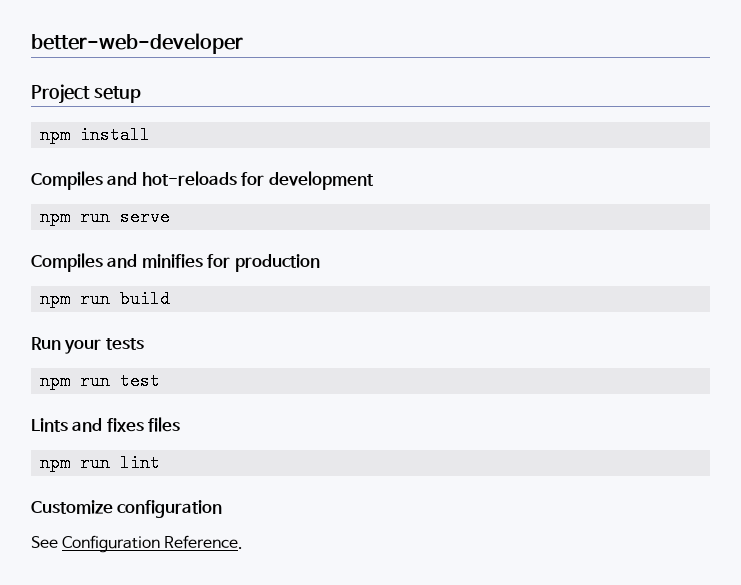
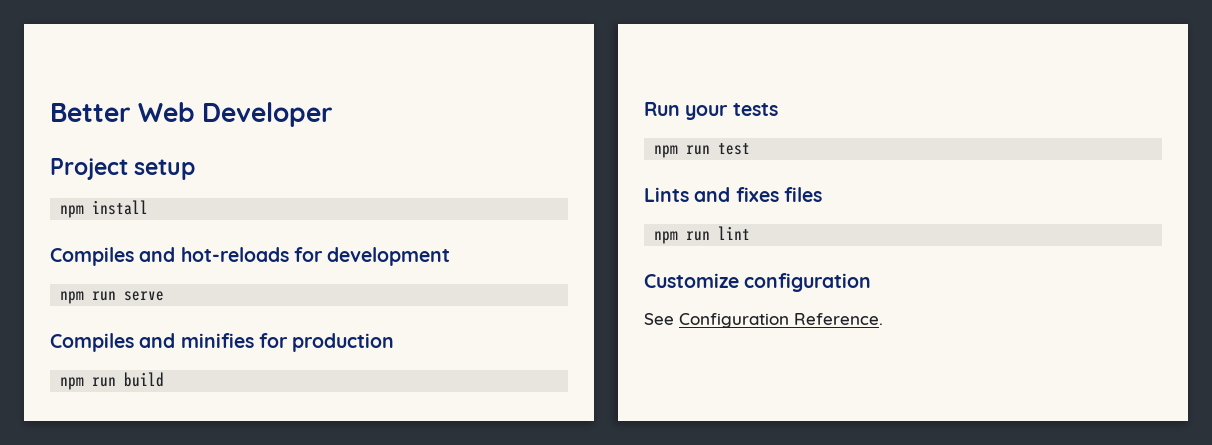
[31,33,243,54] better-web-developer -> [50,102,334,127] Better Web Developer

